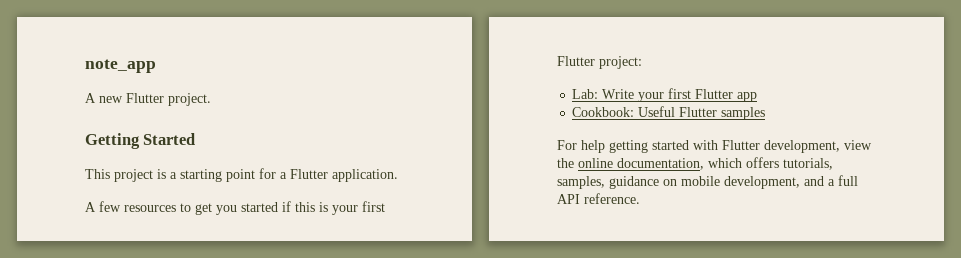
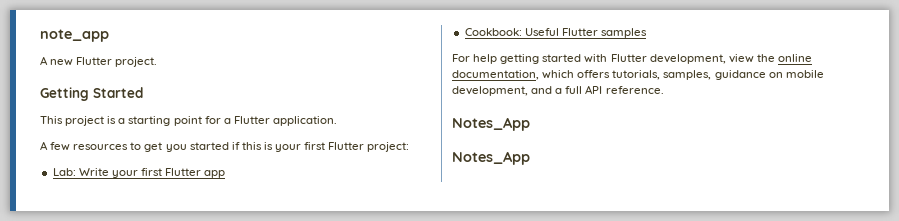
(640, 198) none -> [452,117,530,131] [452,151,530,165] // Notes_App // Notes_App

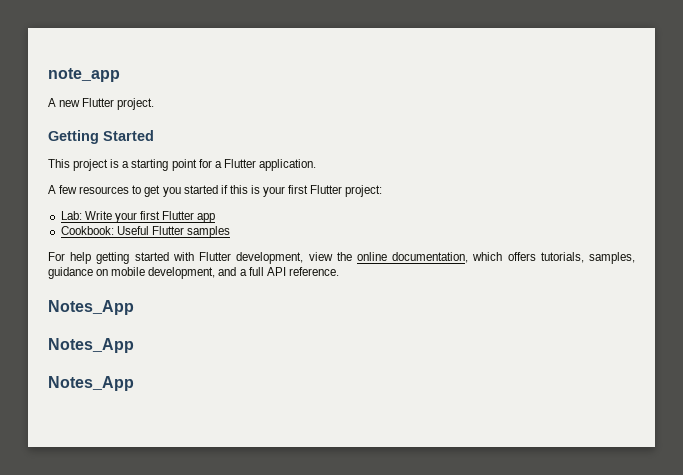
(530, 158) none -> [48,376,134,391] // Notes_App

